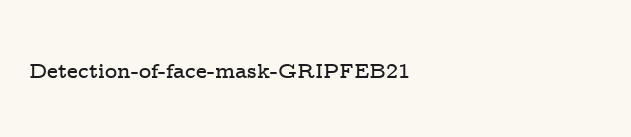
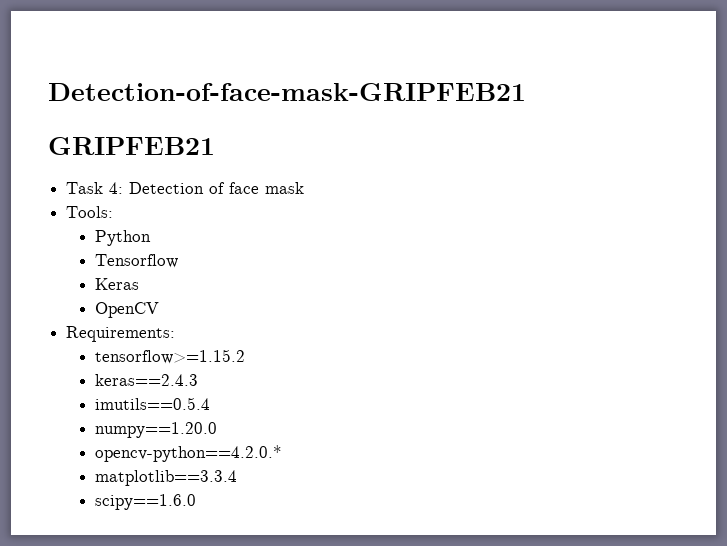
(410, 71) none -> [48,137,215,155] [66,182,305,194] [66,206,114,218] [95,230,152,246] [95,254,179,268] [95,278,140,290] [95,302,160,318] [66,326,176,342] [95,349,246,364] [95,374,199,386] [95,397,211,410] [95,422,218,438] [95,445,283,462] [95,470,238,486] [95,494,197,510] // GRIPFEB21 // Task 4: Detection of face mask // Tools: // Python // Tensorflow // Keras // OpenCV // Requirements: // tensorflow>=1.15.2 // keras==2.4.3 // imutils==0.5.4 // numpy==1.20.0 // opencv-python==4.2.0.* // matplotlib==3.3.4 // scipy==1.6.0

